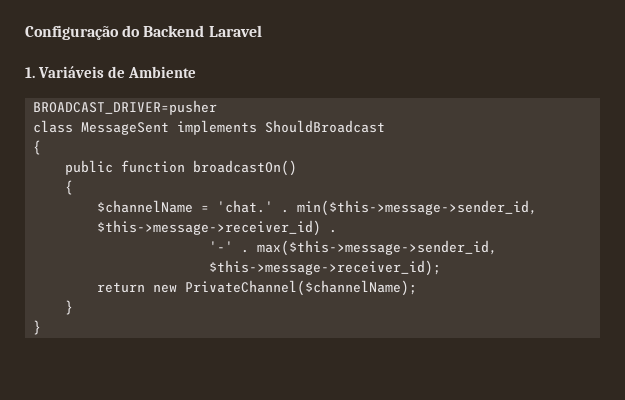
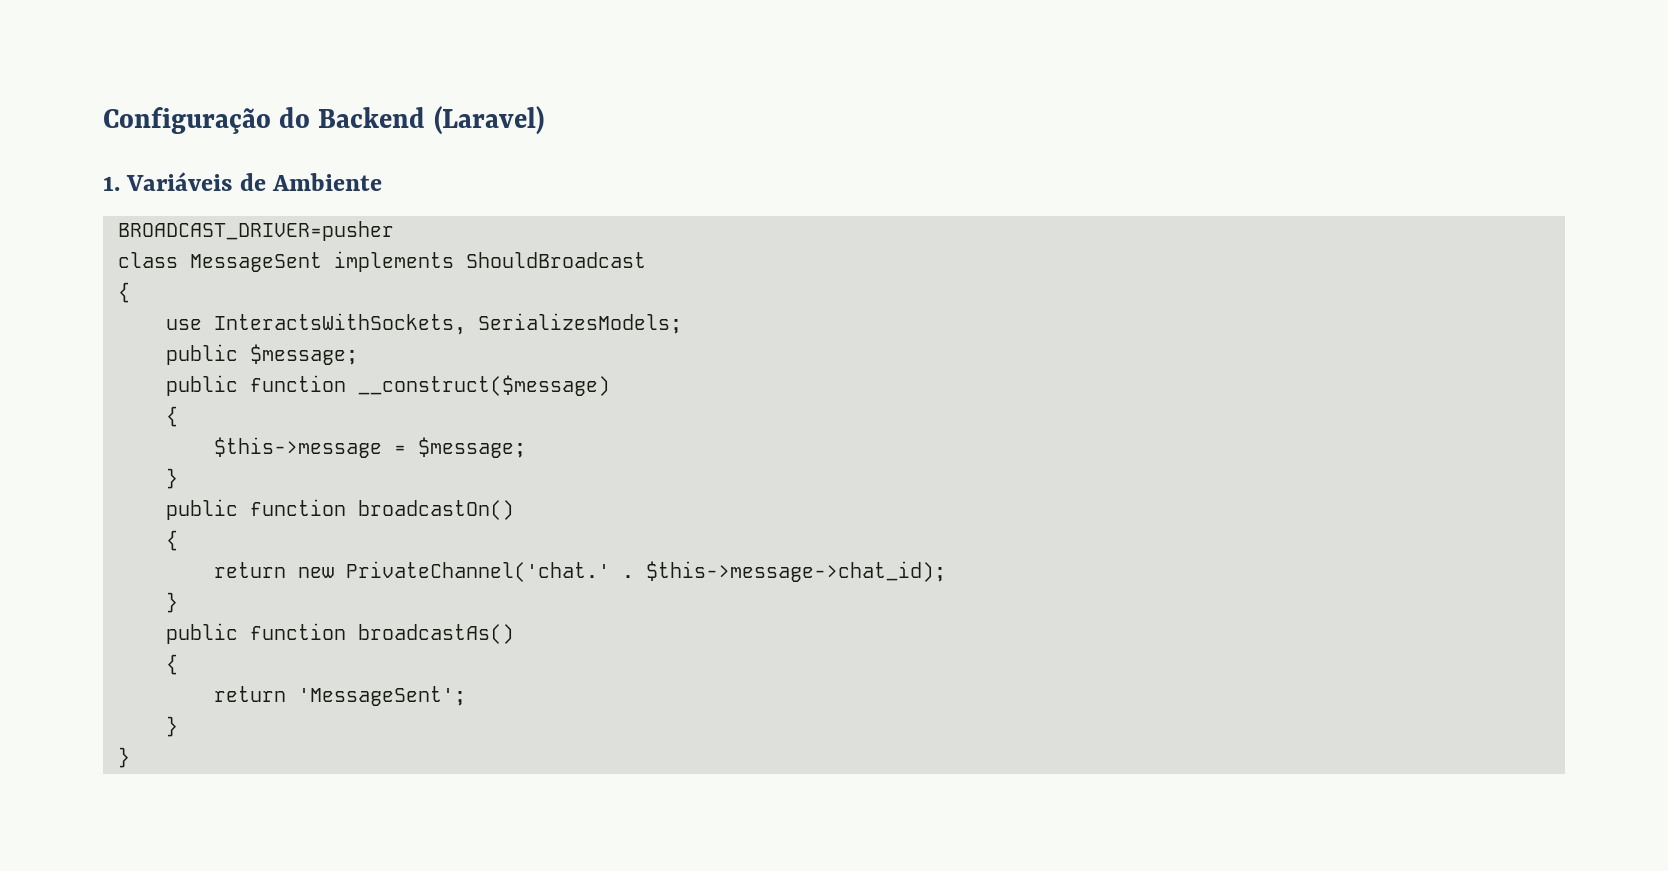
[208,25,262,37] Laravel -> [433,106,544,135] (Laravel)
[65,160,298,176] [65,180,74,195] [97,200,538,216] [97,220,338,236] [209,240,498,256] [209,260,442,276] [97,280,418,296] public function broadcastOn() // { // $channelName = 'chat.' . min($this->message->sender_id, $this->message->receiver_id) . // '-' . max($this->message->sender_id, $this->message->receiver_id); // return new PrivateChannel($channelName); -> [165,313,682,335] [165,344,358,365] [165,375,610,396] [165,406,178,427] [213,437,526,458] [165,468,178,489] [165,499,514,520] [165,530,178,551] [213,561,946,582] [165,592,178,613] [165,623,514,644] [165,654,178,675] [213,686,466,706] use InteractsWithSockets, SerializesModels; // public $message; // public function __construct($message) // { // $this->message = $message; // } // public function broadcastOn() // { // return new PrivateChannel('chat.' . $this->message->chat_id); // } // public function broadcastAs() // { // return 'MessageSent';

